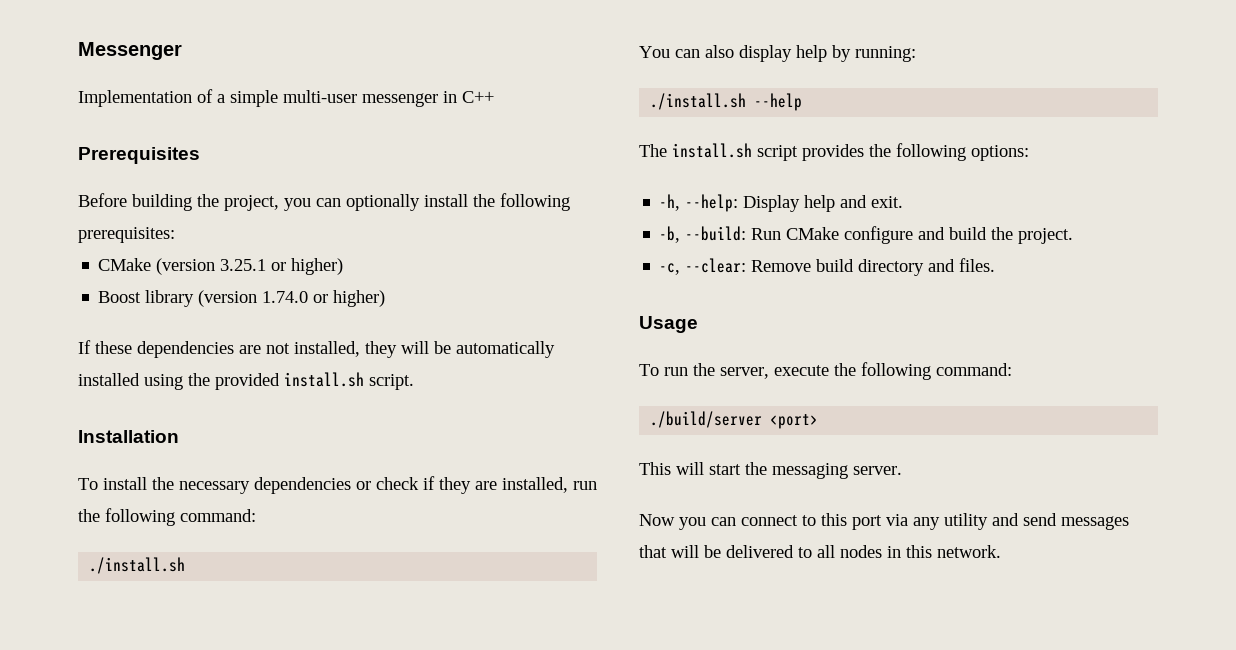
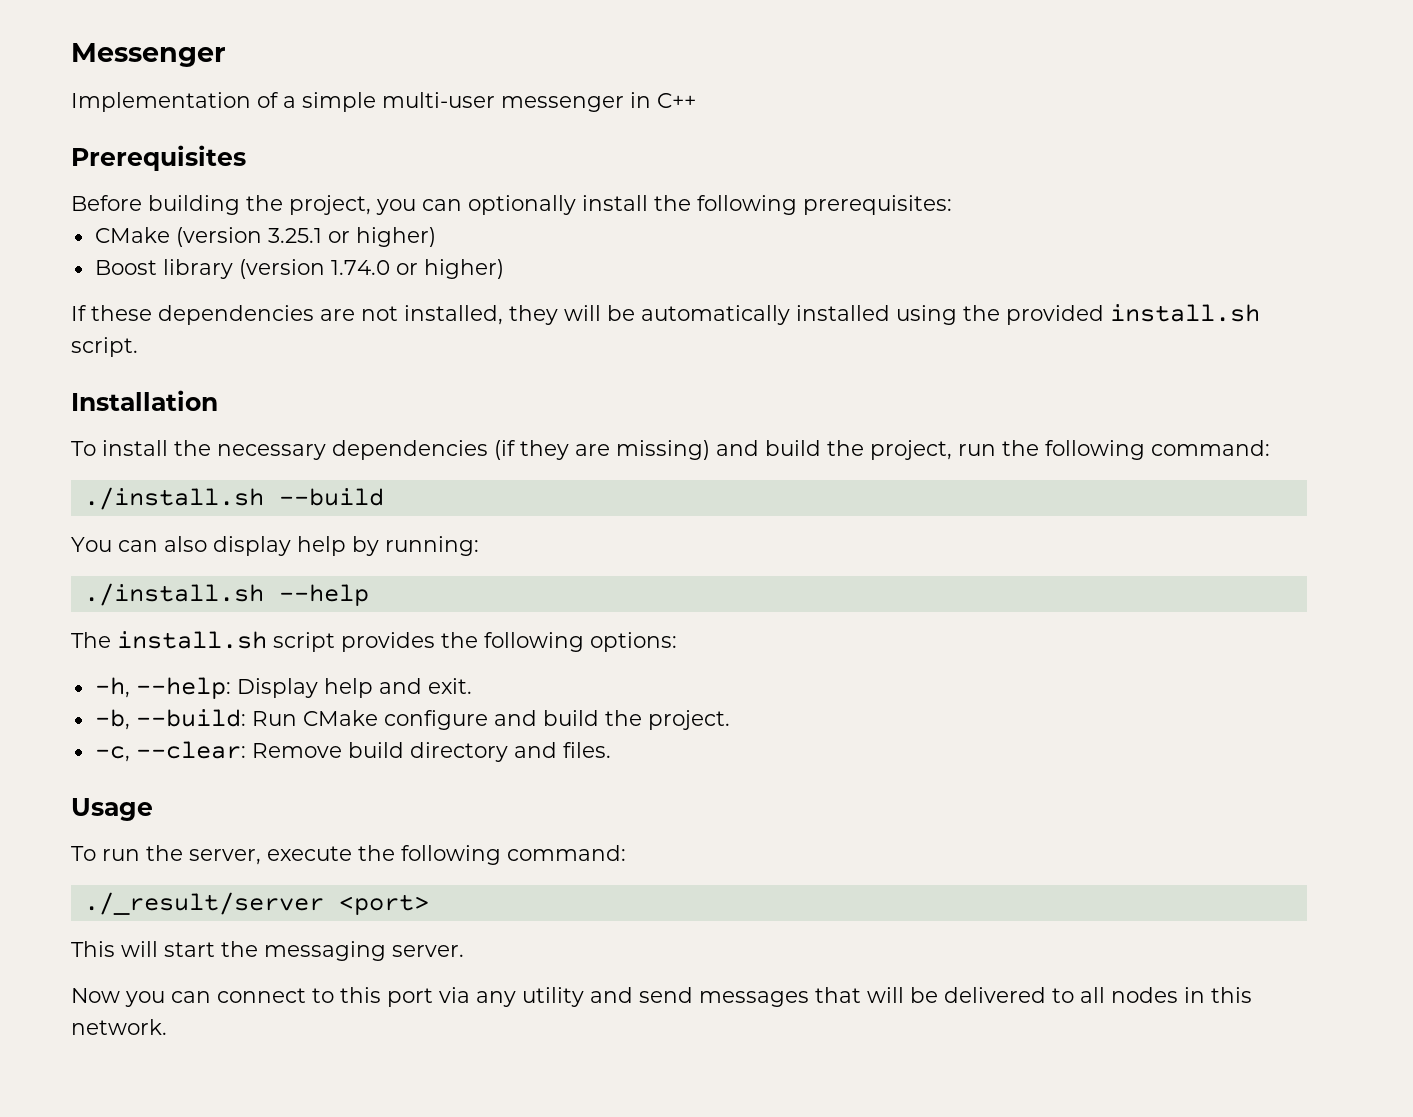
[356,476,568,494] or check if they are installed, -> [494,440,952,460] (if they are missing) and build the project,
(186, 565) none -> [278,488,384,506] --build
[650,411,763,428] ./build/server -> [83,892,324,915] ./_result/server

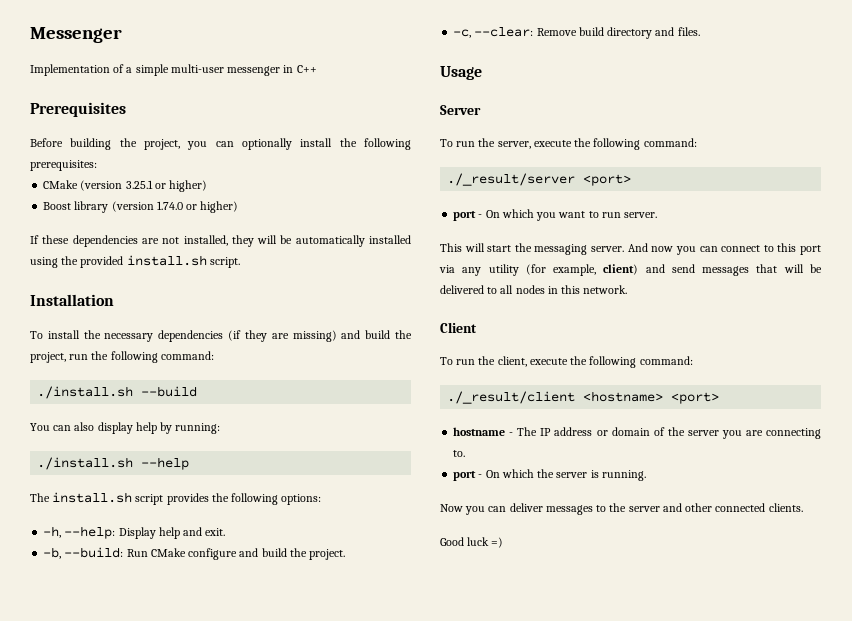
(153, 809) none -> [440,105,481,115] // Server
(429, 904) none -> [453,209,658,221] // port - On which you want to run server.
[71,988,120,1003] // Now -> [627,243,674,252] And now
(584, 997) none -> [525,264,639,276] (for example, client)
(167, 1027) none -> [440,322,477,333] [440,356,693,368] [447,391,720,404] [453,427,821,439] [453,450,466,457] [453,469,646,481] [440,503,803,515] [440,537,504,548] // Client // To run the client, execute the following command: // ./_result/client <hostname> <port> // hostname - The IP address or domain of the server you are connecting to. // port - On which the server is running. // Now you can deliver messages to the server and other connected clients. // Good luck =)

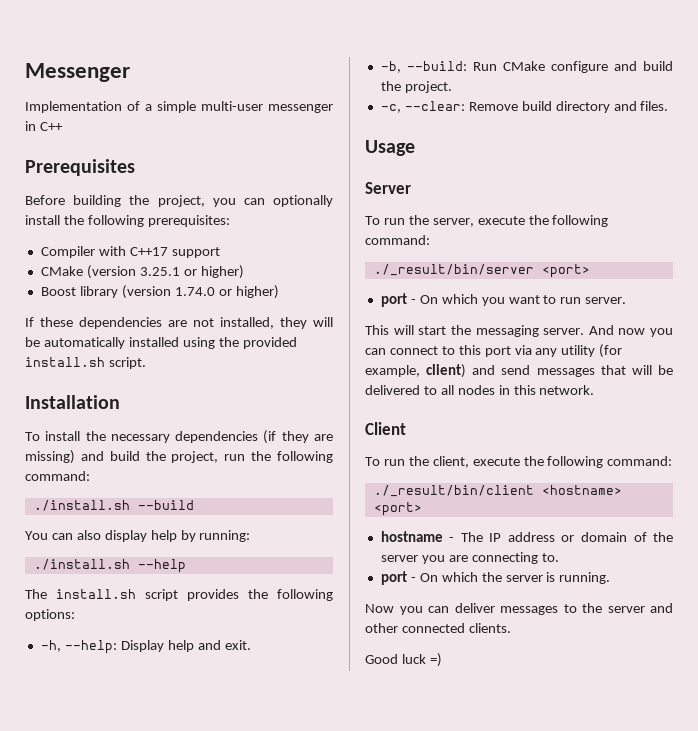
(97, 165) none -> [40,246,220,258] // Compiler with C++17 support
[447,173,576,186] ./_result/server -> [373,264,534,276] ./_result/bin/server
[447,391,576,404] ./_result/client -> [373,485,534,497] ./_result/bin/client

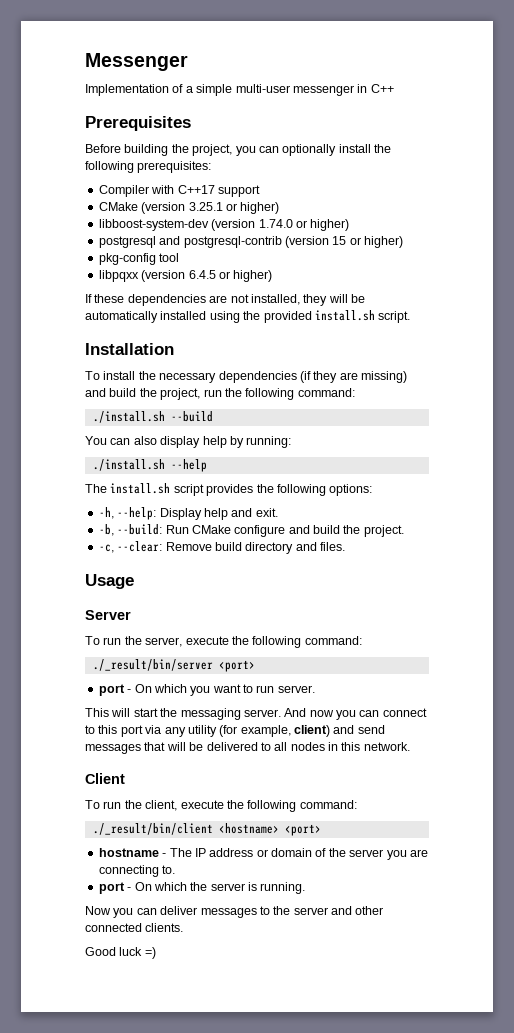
[40,286,118,298] Boost library -> [98,219,209,231] libboost-system-dev
(279, 292) none -> [98,236,403,248] [98,253,180,265] [98,270,273,282] // postgresql and postgresql-contrib (version 15 or higher) // pkg-config tool // libpqxx (version 6.4.5 or higher)

